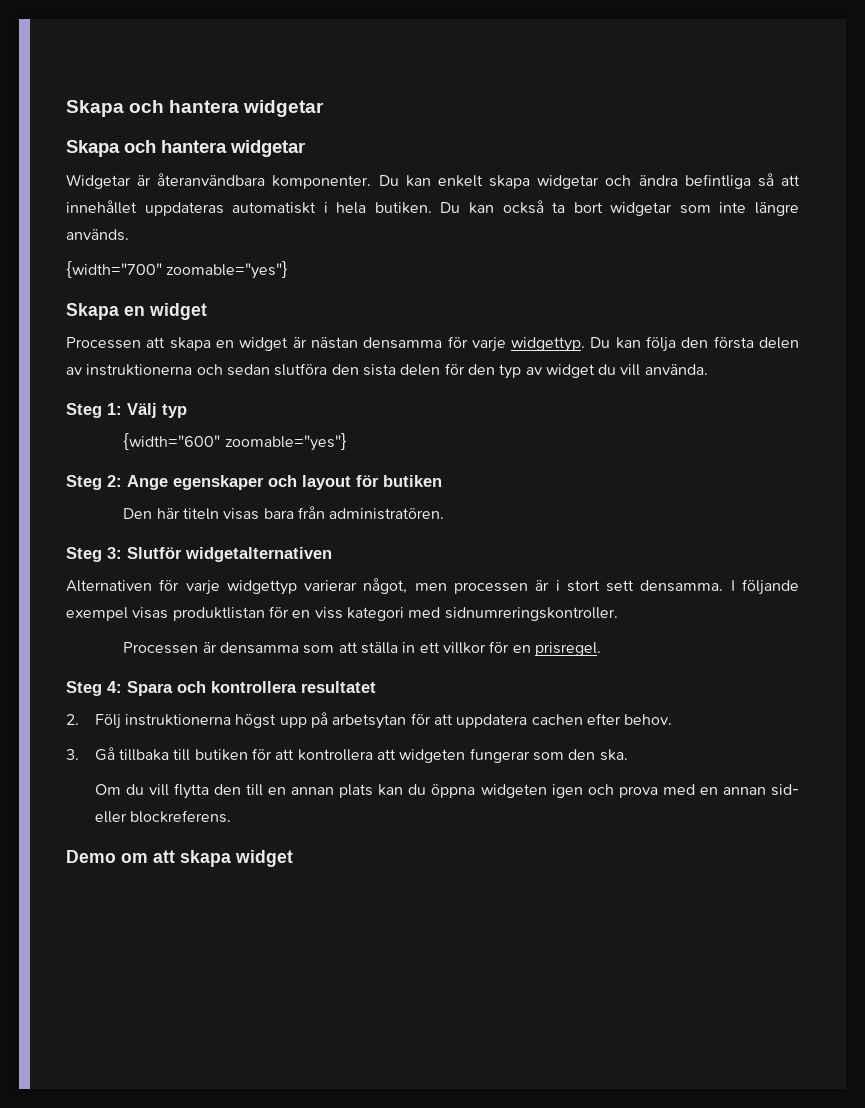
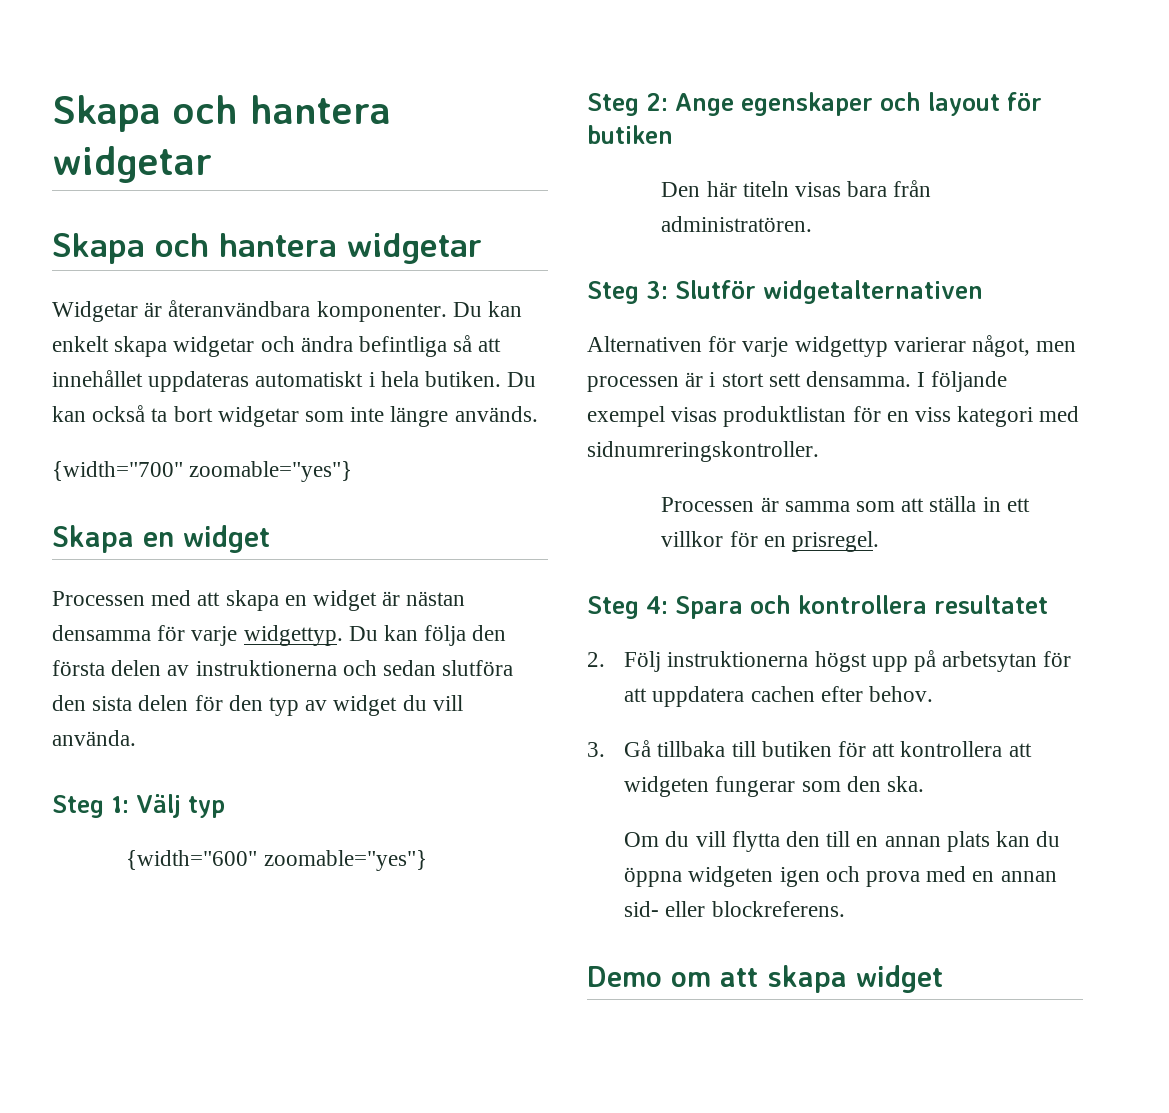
(141, 343) none -> [151,590,192,606] med
[220,642,300,654] densamma -> [784,501,850,512] samma

